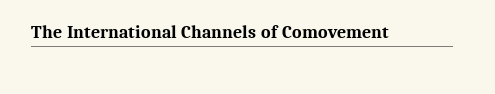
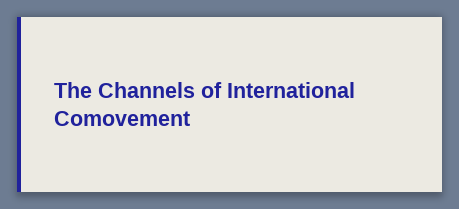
[66,25,177,38] International -> (92, 90) none
(280, 31) none -> [227,82,355,98] International

